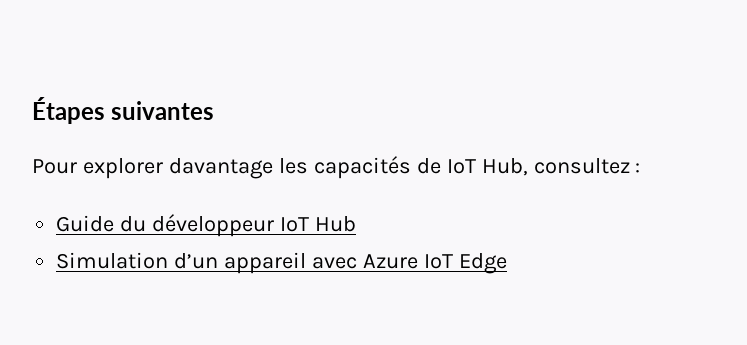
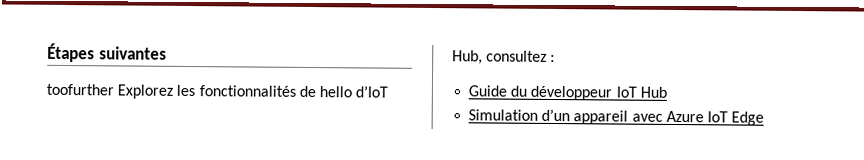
[32,156,476,179] Pour explorer davantage les capacités de IoT -> [46,83,389,99] toofurther Explorez les fonctionnalités de hello d’IoT

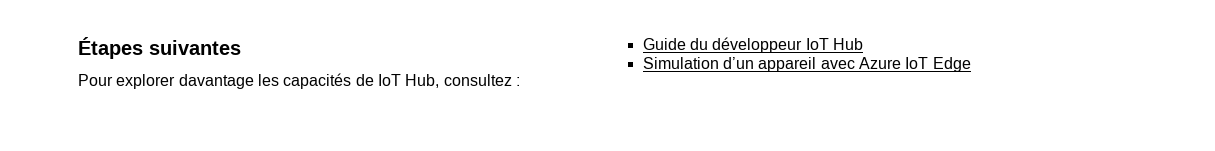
[46,83,389,99] toofurther Explorez les fonctionnalités de hello d’IoT -> [78,73,401,89] Pour explorer davantage les capacités de IoT

